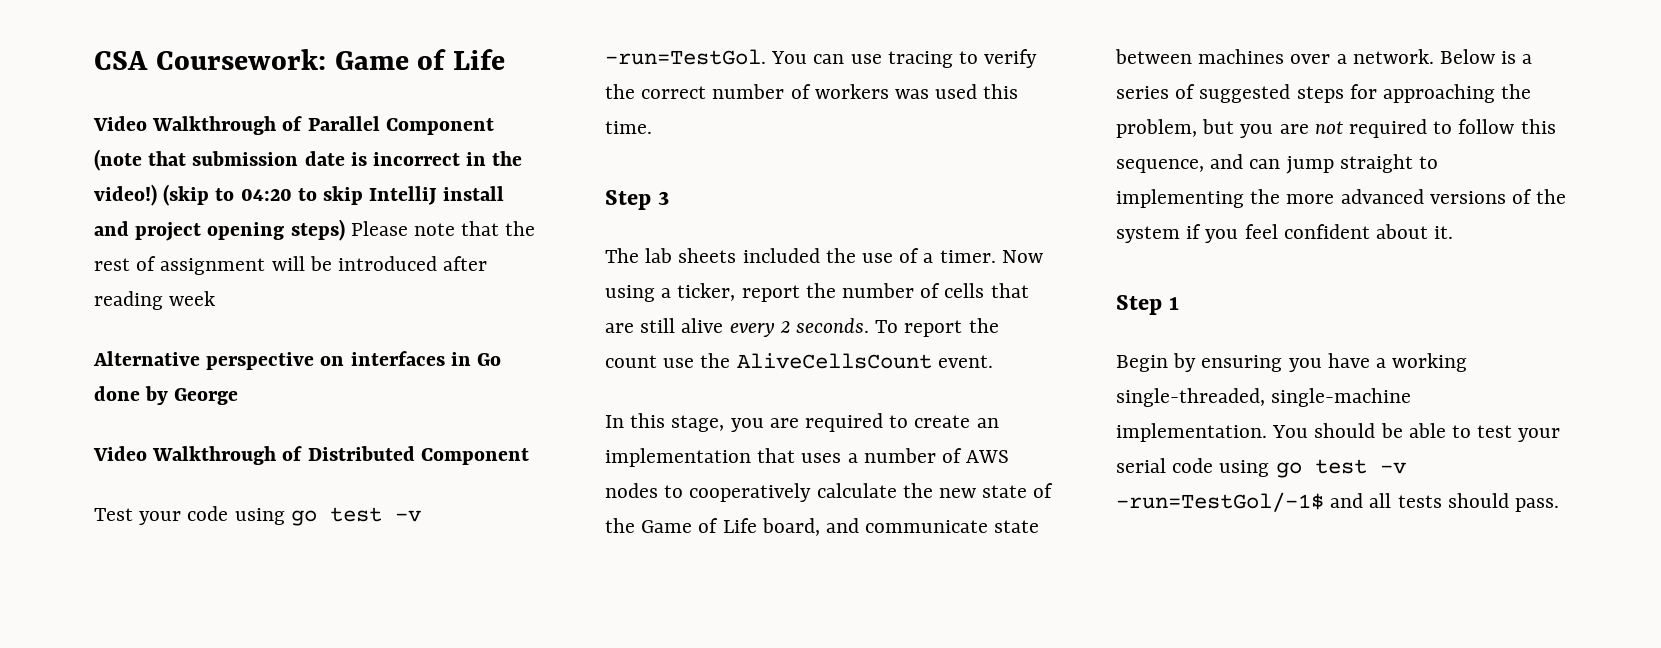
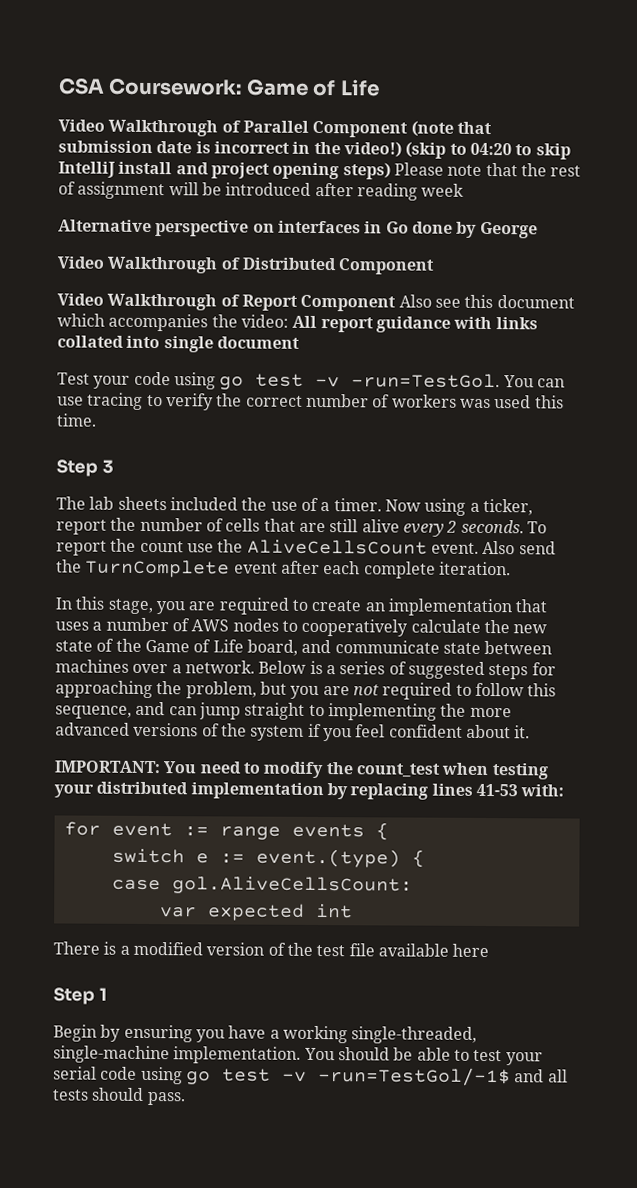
(529, 456) none -> [57,293,575,312] [57,313,538,333] [57,335,300,353] // Video Walkthrough of Report Component Also see this document which accompanies the video: All report guidance with links collated into single document
(993, 361) none -> [482,540,556,555] [56,559,511,579] Also send the TurnComplete event after each complete iteration.
(1454, 232) none -> [54,760,548,780] [54,781,565,800] [63,821,389,841] [111,848,425,868] [111,876,413,895] [159,903,353,921] [53,941,490,958] // IMPORTANT: You need to modify the count_test when testing your distributed implementation by replacing lines 41-53 with: // for event := range events { // switch e := event.(type) { // case gol.AliveCellsCount: // var expected int // There is a modified version of the test file available here

